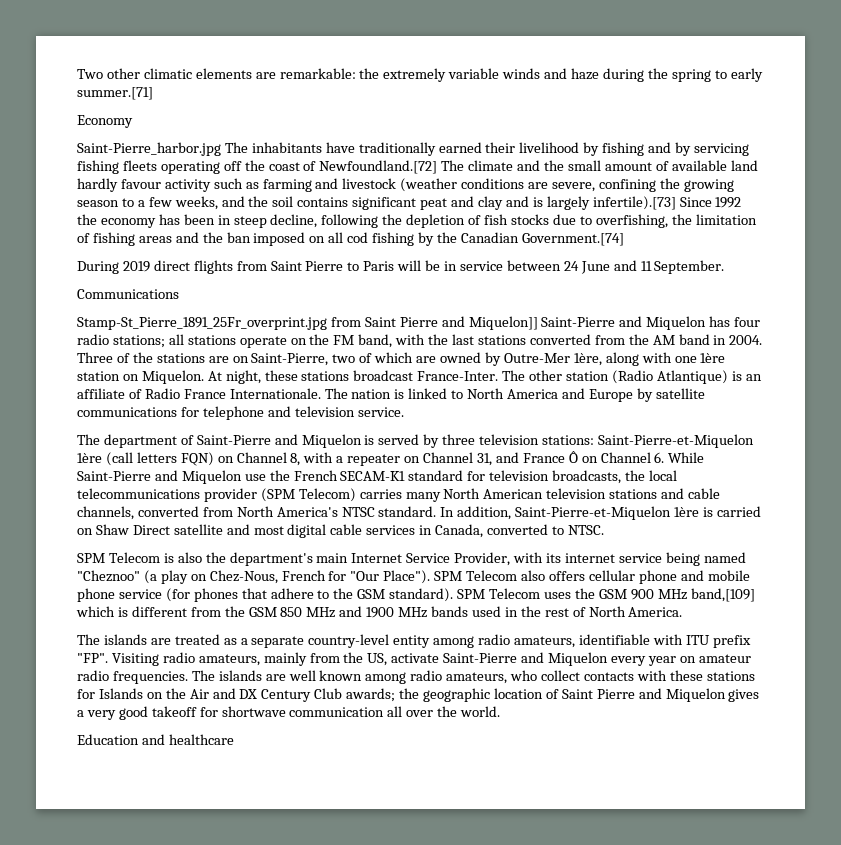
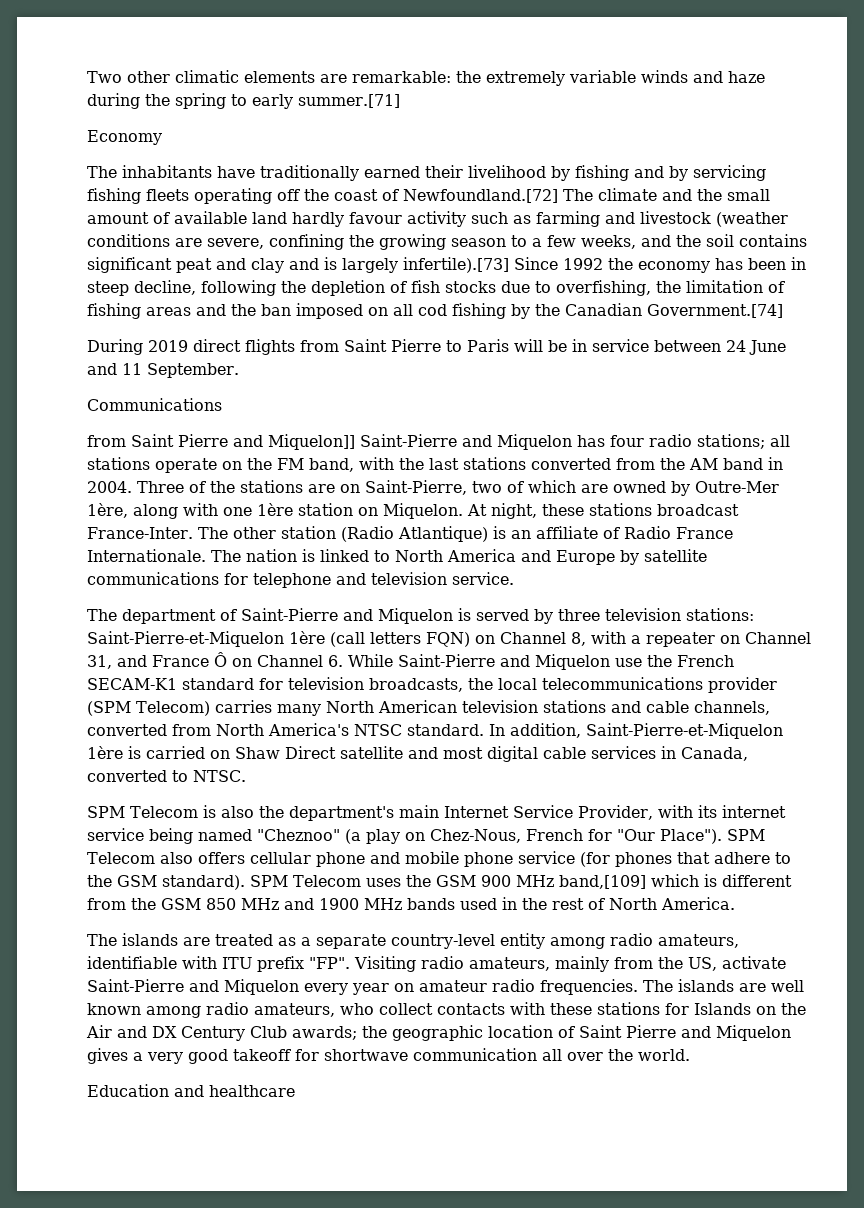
[77,142,221,156] Saint-Pierre_harbor.jpg -> (162, 137) none
[77,317,327,330] Stamp-St_Pierre_1891_25Fr_overprint.jpg -> (222, 404) none

